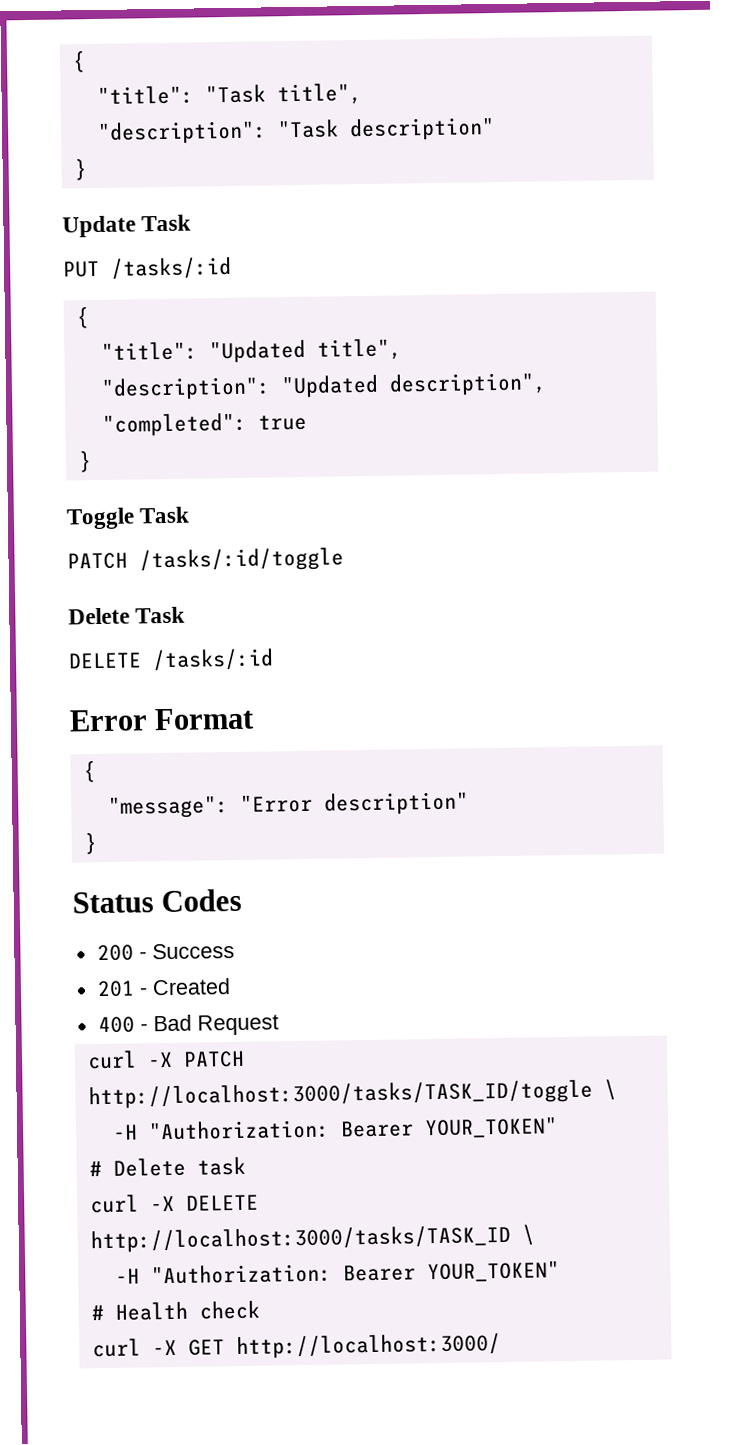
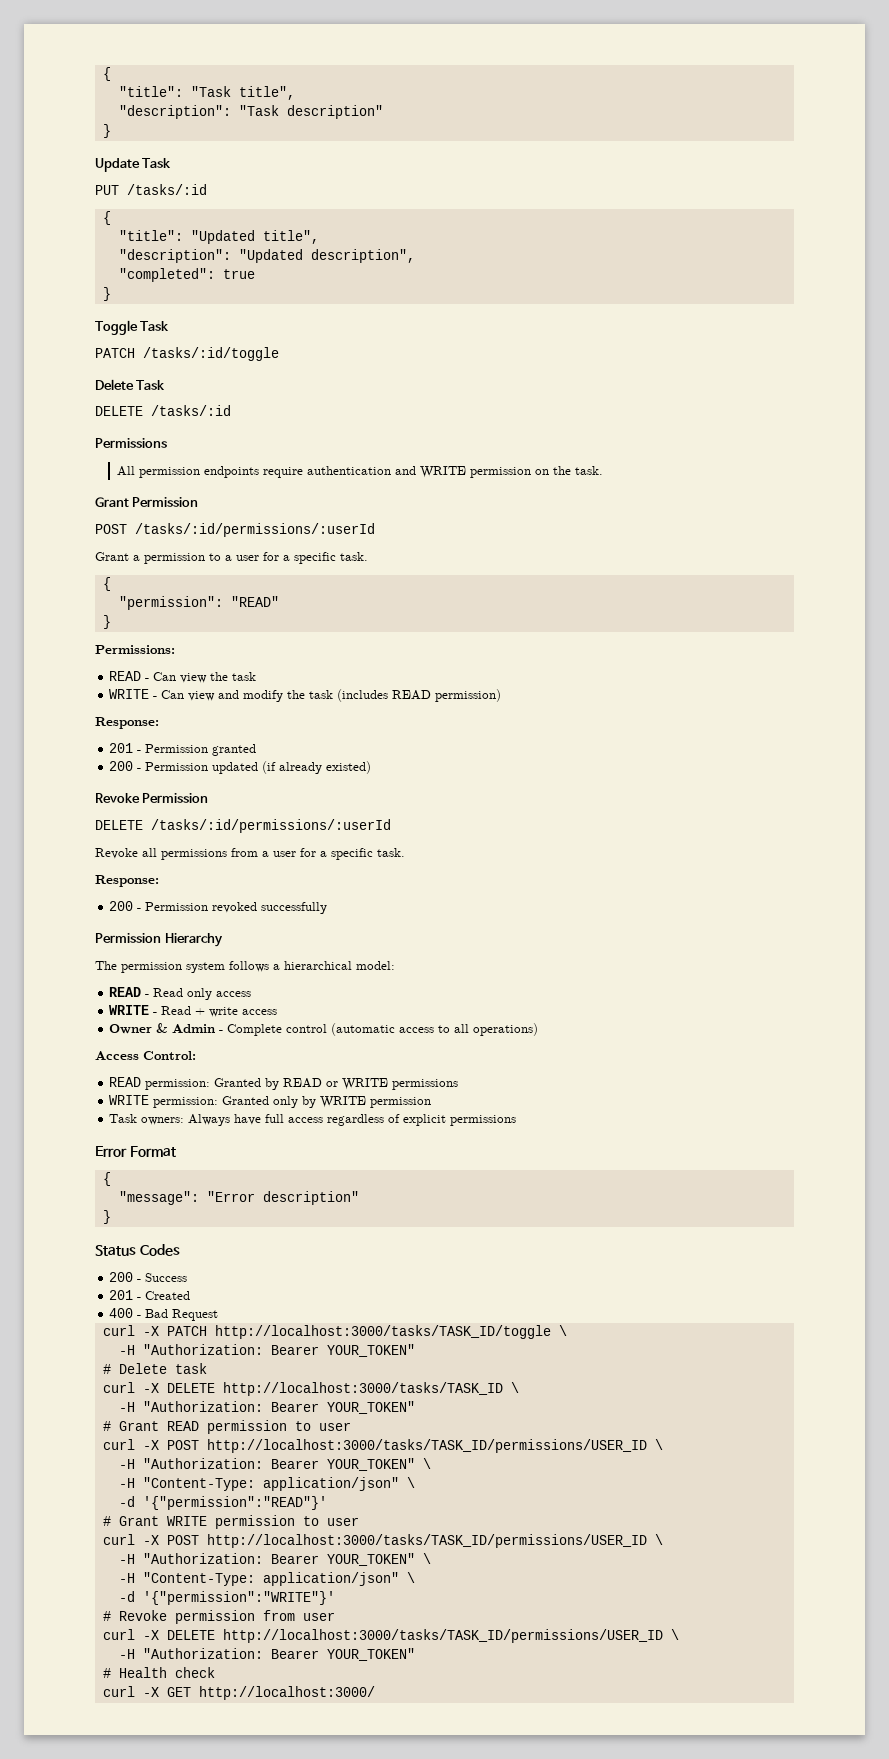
(274, 659) none -> [95,438,167,448] [116,466,603,478] [95,497,199,507] [95,523,375,537] [95,552,368,564] [102,577,111,591] [118,596,279,610] [102,615,111,629] [95,645,175,654] [109,671,257,683] [109,689,502,702] [95,717,159,729] [109,743,257,756] [109,761,372,774] [95,793,209,803] [95,819,391,833] [95,848,405,860] [95,875,159,887] [109,901,328,914] [95,933,223,947] [95,961,395,973] [109,987,252,1000] [109,1005,278,1017] [109,1023,539,1036] [95,1051,196,1060] [109,1077,459,1090] [109,1095,432,1108] [109,1114,517,1126] // Permissions // All permission endpoints require authentication and WRITE permission on the task. // Grant Permission // POST /tasks/:id/permissions/:userId // Grant a permission to a user for a specific task. // { // "permission": "READ" // } // Permissions: // READ - Can view the task // WRITE - Can view and modify the task (includes READ permission) // Response: // 201 - Permission granted // 200 - Permission updated (if already existed) // Revoke Permission // DELETE /tasks/:id/permissions/:userId // Revoke all permissions from a user for a specific task. // Response: // 200 - Permission revoked successfully // Permission Hierarchy // The permission system follows a hierarchical model: // READ - Read only access // WRITE - Read + write access // Owner & Admin - Complete control (automatic access to all operations) // Access Control: // READ permission: Granted by READ or WRITE permissions // WRITE permission: Granted only by WRITE permission // Task owners: Always have full access regardless of explicit permissions
(560, 1272) none -> [102,1420,351,1434] [102,1439,663,1453] [118,1458,431,1471] [118,1477,415,1491] [118,1496,327,1510] [102,1515,359,1529] [102,1534,663,1548] [118,1553,431,1566] [118,1572,415,1586] [118,1591,335,1605] [102,1610,335,1624] [102,1629,679,1643] [118,1648,415,1661] // # Grant READ permission to user // curl -X POST http://localhost:3000/tasks/TASK_ID/permissions/USER_ID \ // -H "Authorization: Bearer YOUR_TOKEN" \ // -H "Content-Type: application/json" \ // -d '{"permission":"READ"}' // # Grant WRITE permission to user // curl -X POST http://localhost:3000/tasks/TASK_ID/permissions/USER_ID \ // -H "Authorization: Bearer YOUR_TOKEN" \ // -H "Content-Type: application/json" \ // -d '{"permission":"WRITE"}' // # Revoke permission from user // curl -X DELETE http://localhost:3000/tasks/TASK_ID/permissions/USER_ID \ // -H "Authorization: Bearer YOUR_TOKEN"

